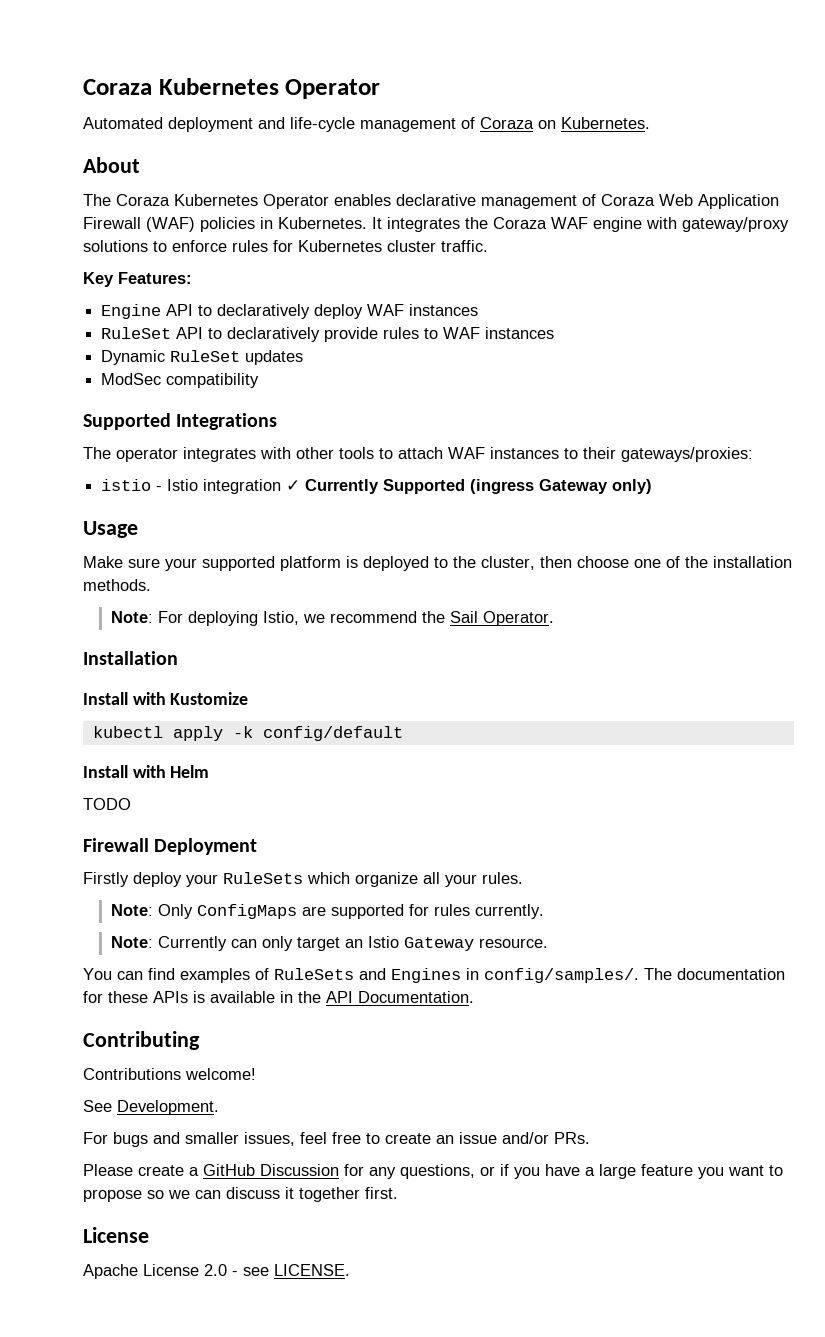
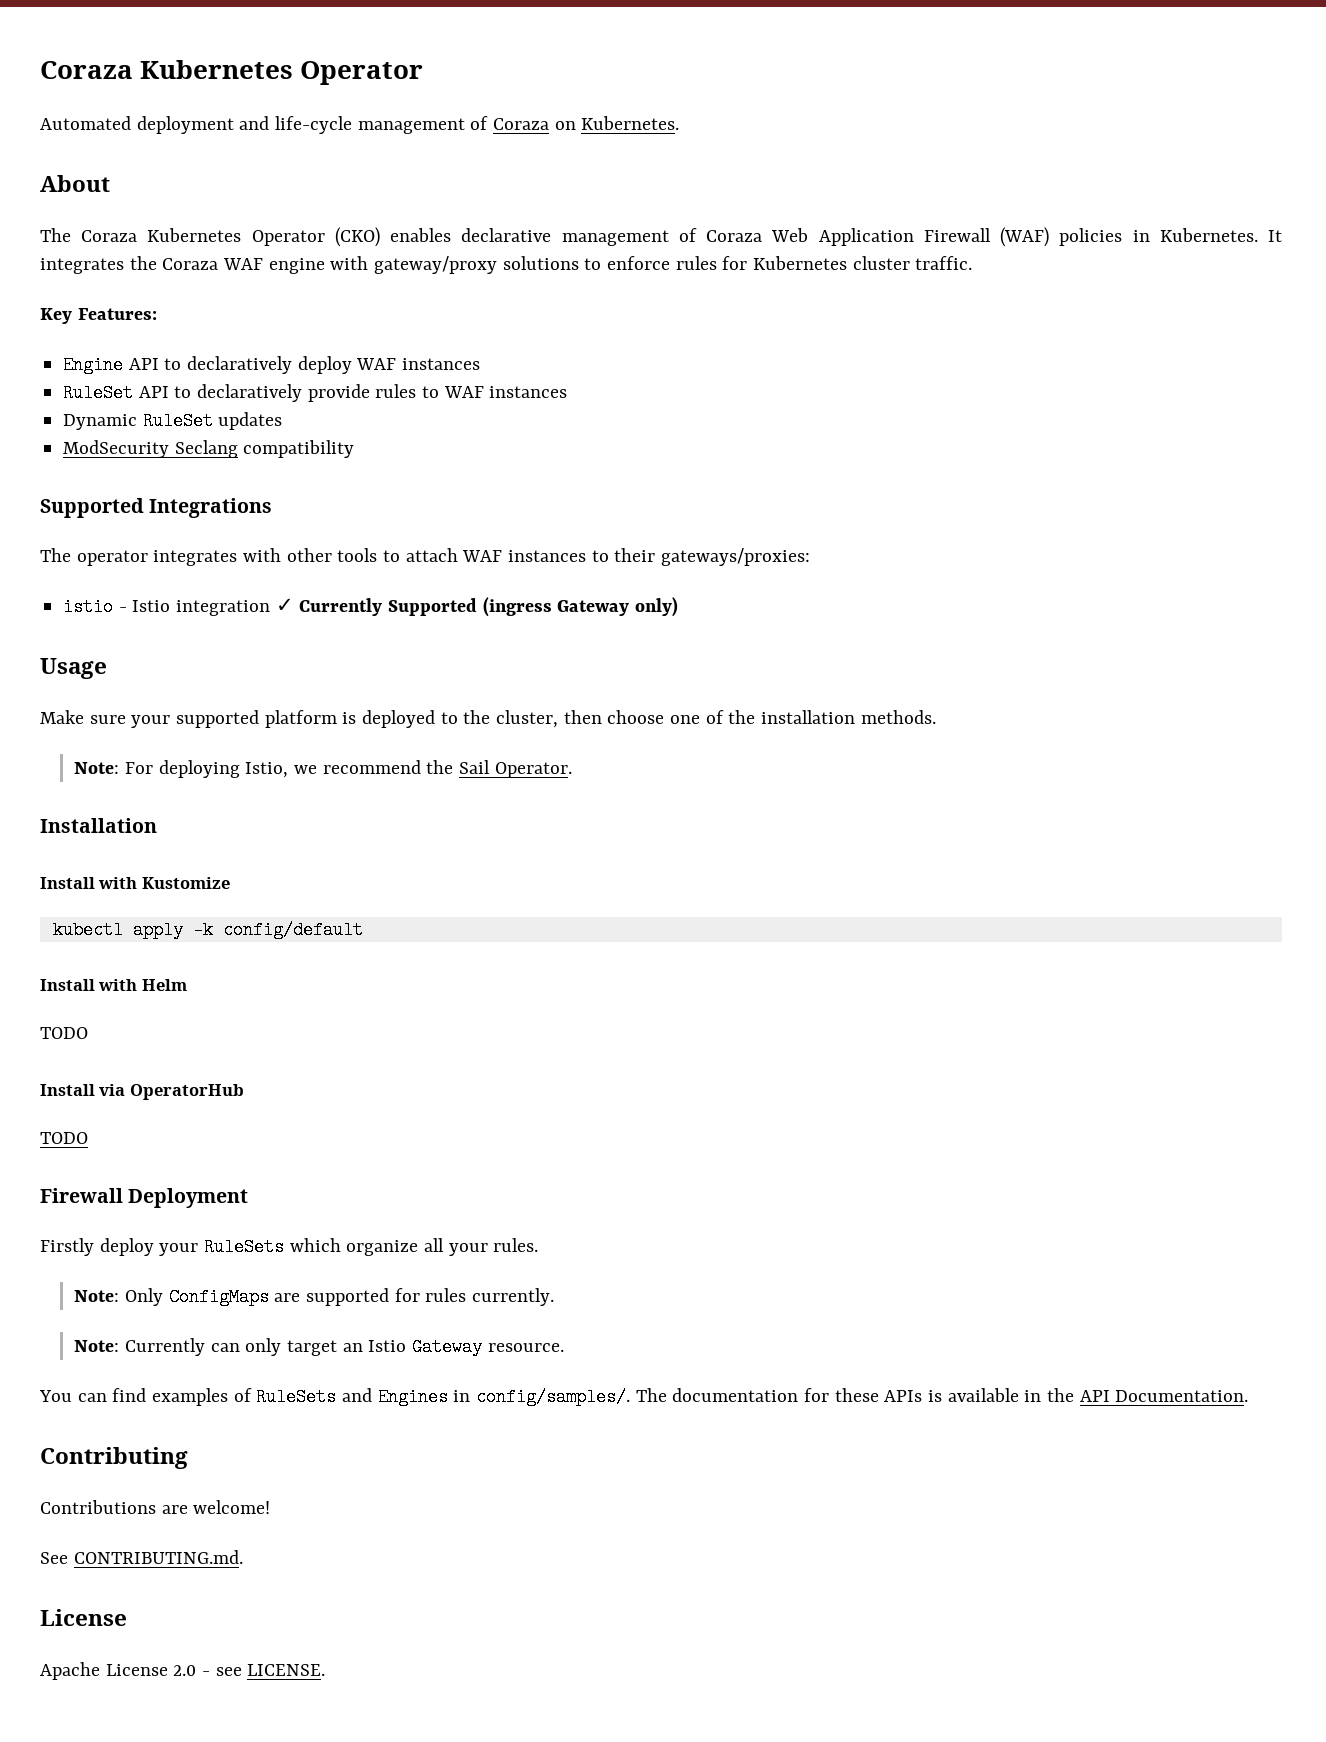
(329, 201) none -> [334,227,380,247] (CKO)
[101,373,162,385] ModSec -> [63,440,238,458] ModSecurity Seclang
(131, 804) none -> [40,1084,244,1100] [40,1132,88,1144] // Install via OperatorHub // TODO
(181, 1074) none -> [161,1505,188,1514] are
[117,1100,219,1115] [83,1132,590,1147] [83,1164,783,1179] [83,1187,398,1202] Development. // For bugs and smaller issues, feel free to create an issue and/or PRs. // Please create a GitHub Discussion for any questions, or if you have a large feature you want to propose so we can discuss it together first. -> [73,1550,243,1564] CONTRIBUTING.md.

